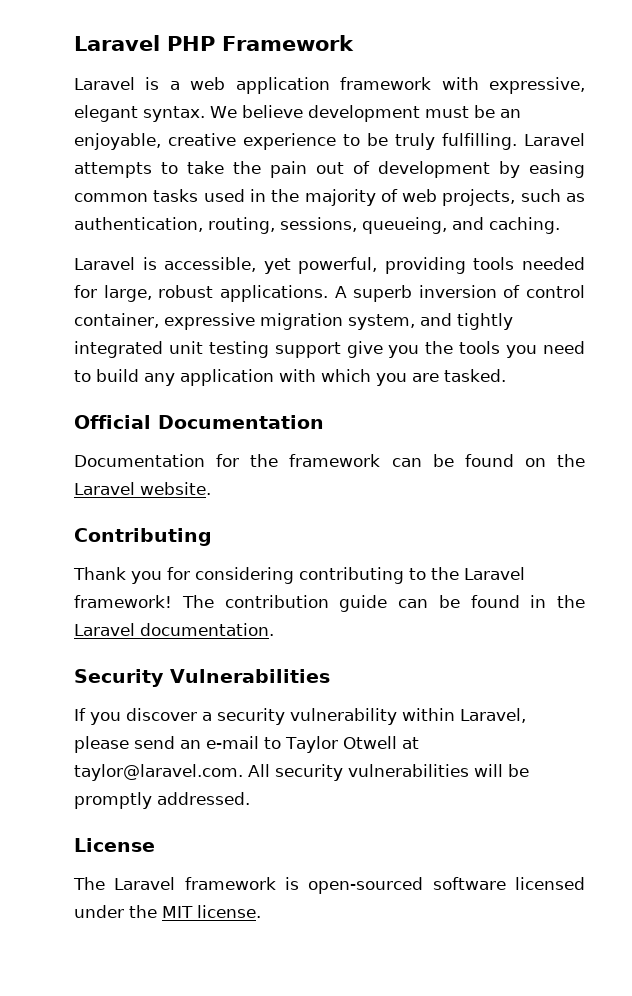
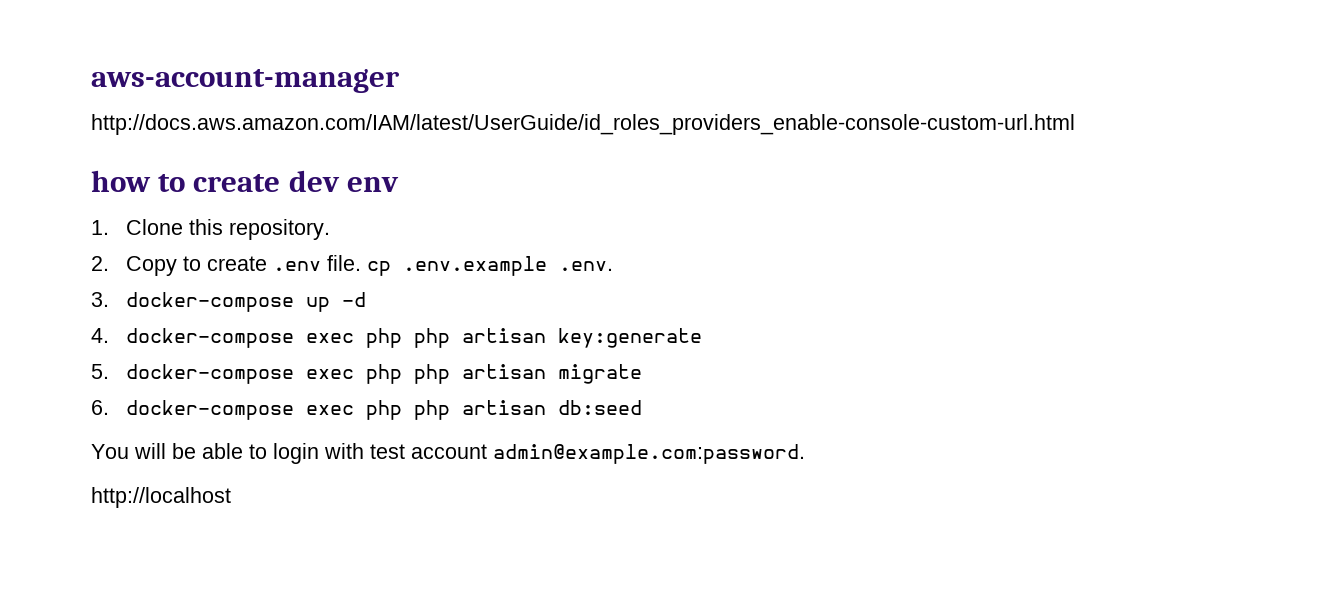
[74,35,354,51] [74,77,585,94] [74,105,521,122] [74,133,585,150] [74,161,585,178] [74,189,585,206] [74,217,560,234] [74,257,585,274] [74,285,585,302] [74,313,513,330] [74,341,586,358] [74,369,506,386] [74,415,324,429] [74,454,585,467] [74,482,211,495] [74,528,212,546] [73,567,525,584] [74,595,585,612] [74,623,274,636] [74,669,330,687] [74,708,526,725] [74,736,419,753] [74,764,529,781] [74,792,250,809] [74,838,155,852] [73,877,585,894] [74,905,261,918] Laravel PHP Framework // Laravel is a web application framework with expressive, elegant syntax. We believe development must be an enjoyable, creative experience to be truly fulfilling. Laravel attempts to take the pain out of development by easing common tasks used in the majority of web projects, such as authentication, routing, sessions, queueing, and caching. // Laravel is accessible, yet powerful, providing tools needed for large, robust applications. A superb inversion of control container, expressive migration system, and tightly integrated unit testing support give you the tools you need to build any application with which you are tasked. // Official Documentation // Documentation for the framework can be found on the Laravel website. // Contributing // Thank you for considering contributing to the Laravel framework! The contribution guide can be found in the Laravel documentation. // Security Vulnerabilities // If you discover a security vulnerability within Laravel, please send an e-mail to Taylor Otwell at taylor@laravel.com. All security vulnerabilities will be promptly addressed. // License // The Laravel framework is open-sourced software licensed under the MIT license. -> [91,69,400,93] [91,114,1075,135] [91,170,399,192] [91,219,330,240] [91,255,613,276] [91,292,366,312] [91,328,702,348] [91,364,642,384] [91,400,642,420] [91,443,805,464] [91,487,231,508] aws-account-manager // http://docs.aws.amazon.com/IAM/latest/UserGuide/id_roles_providers_enable-console-custom-url.html // how to create dev env // 1. Clone this repository. // 2. Copy to create .env file. cp .env.example .env. // 3. docker-compose up -d // 4. docker-compose exec php php artisan key:generate // 5. docker-compose exec php php artisan migrate // 6. docker-compose exec php php artisan db:seed // You will be able to login with test account admin@example.com:password. // http://localhost

